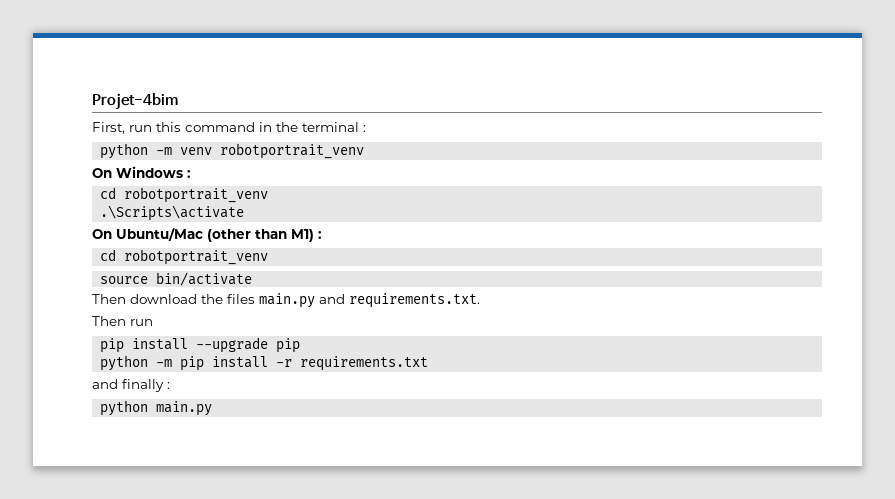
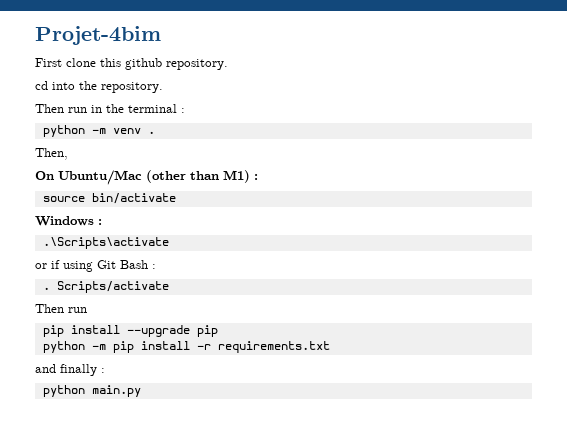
[92,122,255,134] First, run this command -> [35,58,228,70] [35,81,163,93] [35,104,87,113] First clone this github repository. // cd into the repository. // Then run
[220,143,365,159] [92,166,191,178] [100,187,269,203] [100,205,245,221] robotportrait_venv // On Windows : // cd robotportrait_venv // .\Scripts\activate -> [147,131,155,134] [35,148,68,160] . // Then,
[100,249,269,265] // cd robotportrait_venv -> (258, 177) none
[92,293,480,308] Then download the files main.py and requirements.txt. -> [35,216,102,226] [42,237,169,249] [35,260,156,272] [42,281,169,293] Windows : // .\Scripts\activate // or if using Git Bash : // . Scripts/activate

